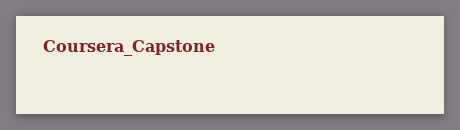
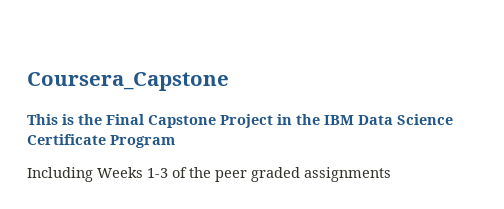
(215, 48) none -> [27,114,453,128] [27,134,175,148] [27,167,391,182] // This is the Final Capstone Project in the IBM Data Science Certificate Program // Including Weeks 1-3 of the peer graded assignments

